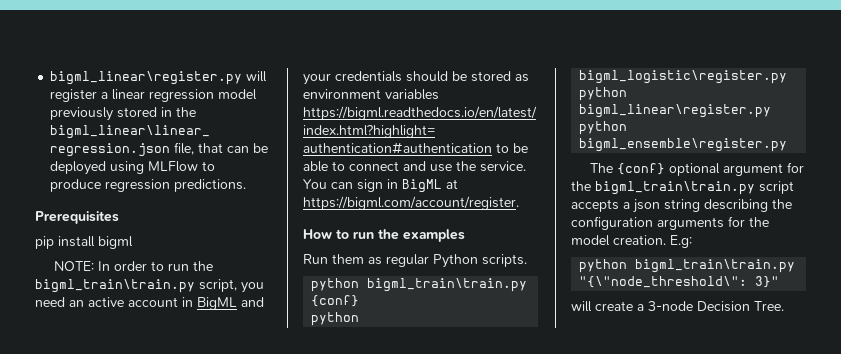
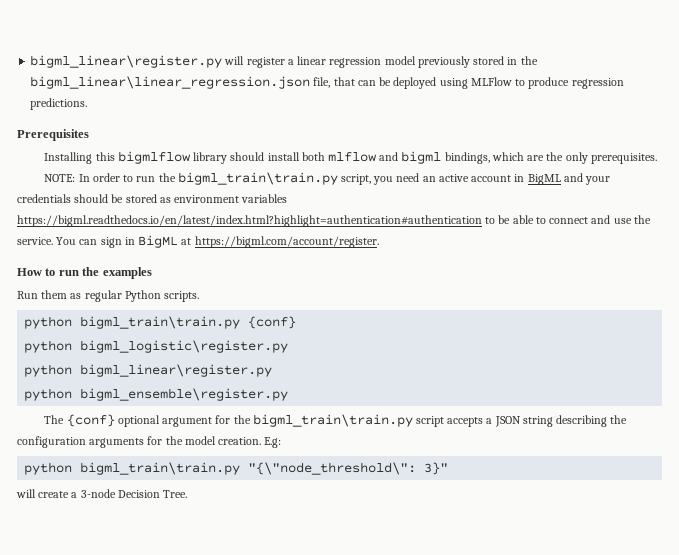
[35,236,133,249] pip install bigml -> [44,151,657,164] Installing this bigmlflow library should install both mlflow and bigml bindings, which are the only prerequisites.
[633,199,660,213] json -> [494,416,521,427] JSON

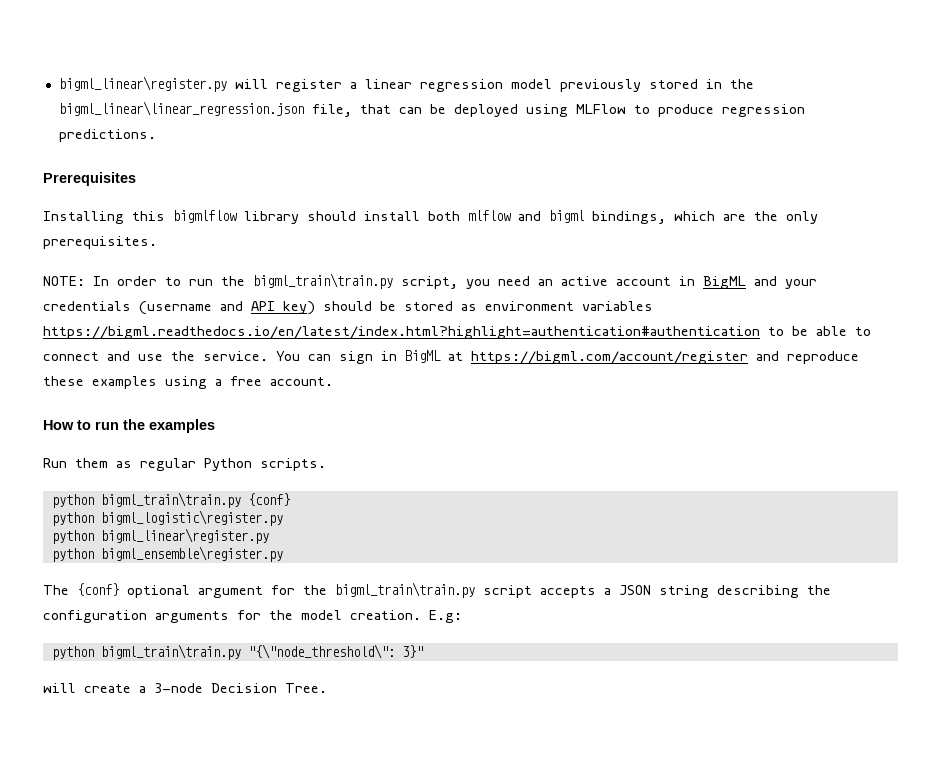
(71, 198) none -> [139,301,315,315] (username and API key)
[194,236,379,248] https://bigml.com/account/register. -> [471,351,859,364] [43,376,333,389] https://bigml.com/account/register and reproduce these examples using a free account.

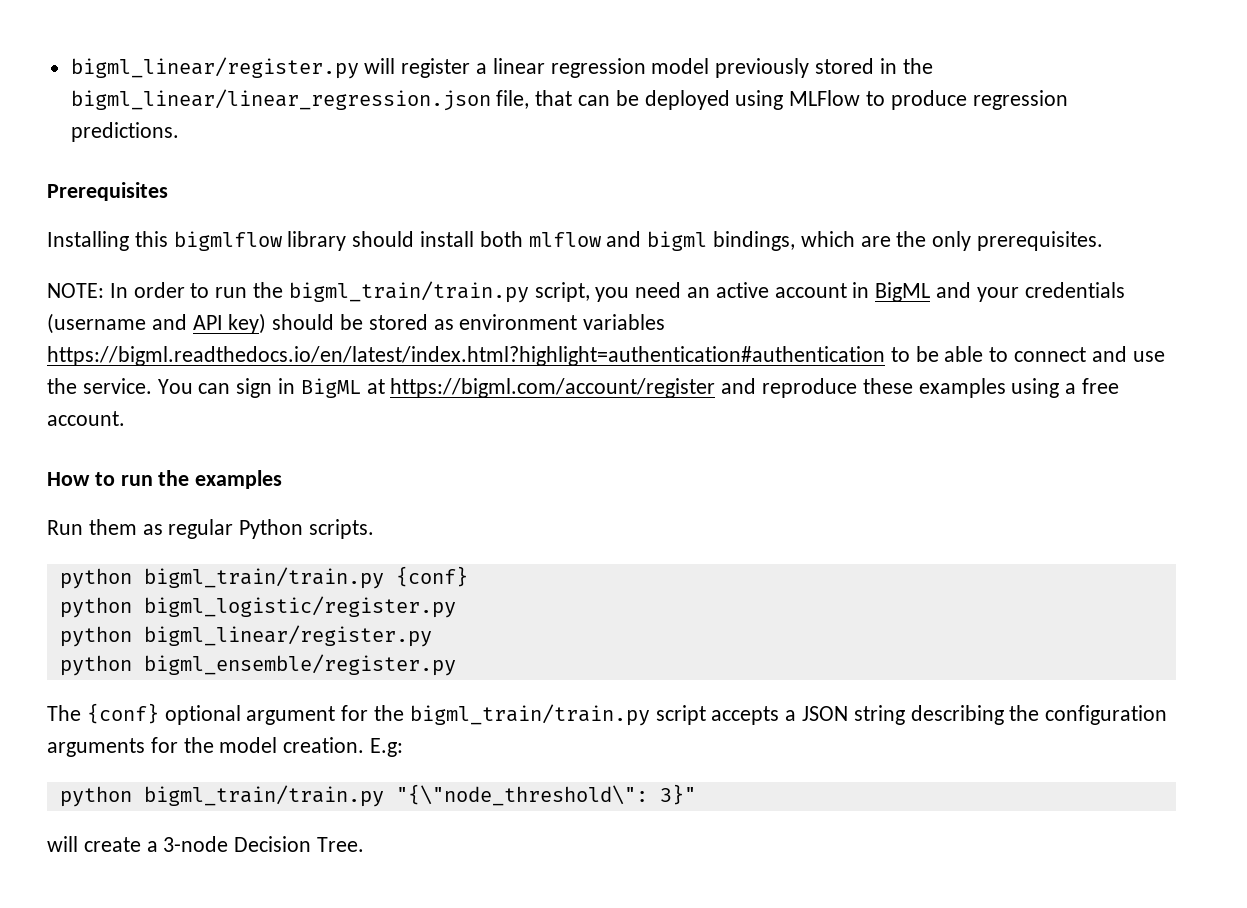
[58,76,227,92] bigml_linear\register.py -> [70,57,359,79] bigml_linear/register.py
[58,101,304,116] bigml_linear\linear_regression.json -> [70,89,491,111] bigml_linear/linear_regression.json
[253,273,393,289] bigml_train\train.py -> [288,281,529,303] bigml_train/train.py
[100,492,241,508] bigml_train\train.py -> [143,567,384,589] bigml_train/train.py
[100,510,283,526] [51,528,269,544] [51,546,283,562] bigml_logistic\register.py // python bigml_linear\register.py // python bigml_ensemble\register.py -> [143,596,456,618] [59,625,432,647] [59,654,456,676] bigml_logistic/register.py // python bigml_linear/register.py // python bigml_ensemble/register.py
[335,582,475,598] bigml_train\train.py -> [409,704,650,726] bigml_train/train.py
[100,644,241,660] bigml_train\train.py -> [143,785,384,807] bigml_train/train.py

